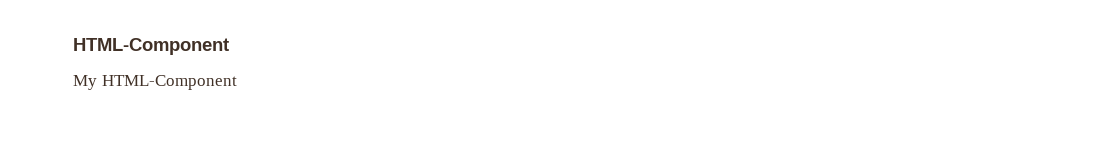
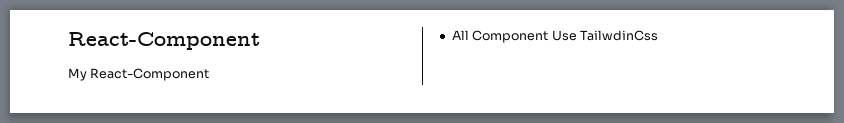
[73,38,229,55] HTML-Component -> [68,32,260,50] React-Component
[101,75,237,90] HTML-Component -> [90,68,210,81] [451,30,658,43] React-Component // All Component Use TailwdinCss

